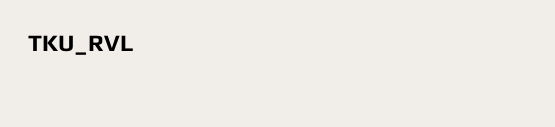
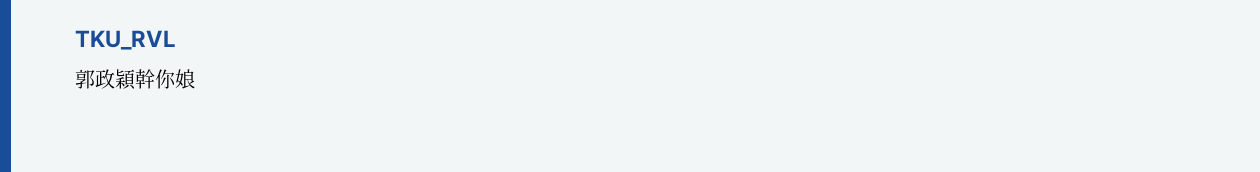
(134, 45) none -> [75,69,195,90] // 郭政穎幹你娘

